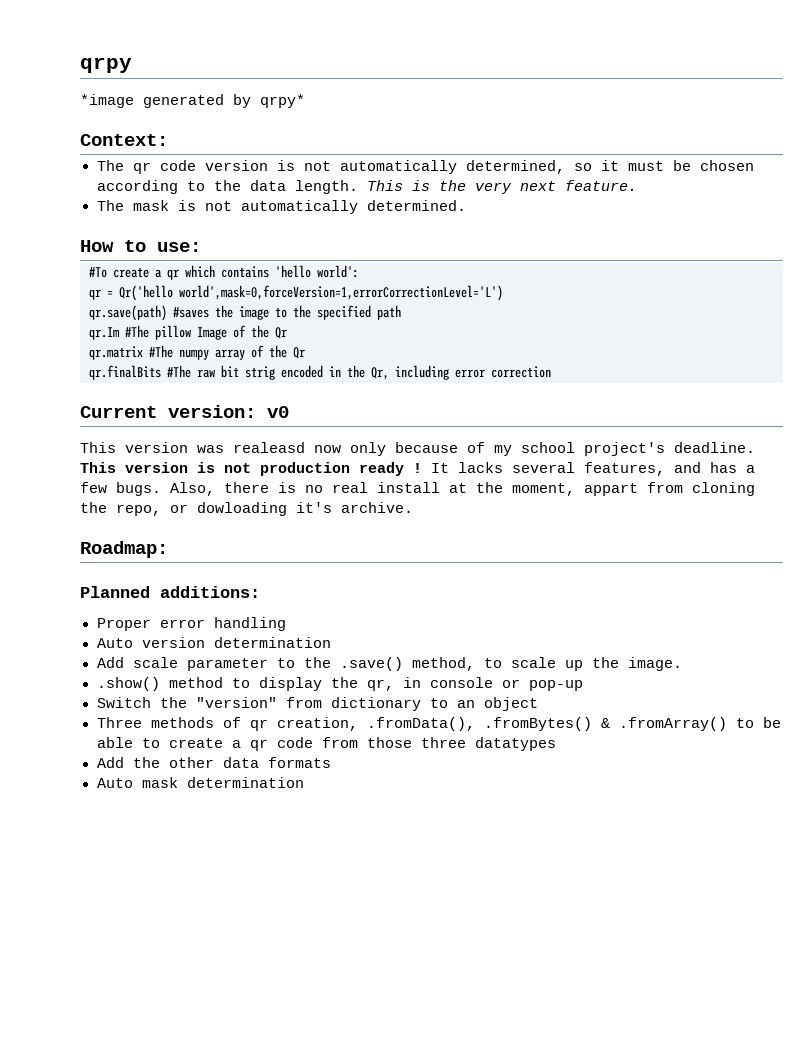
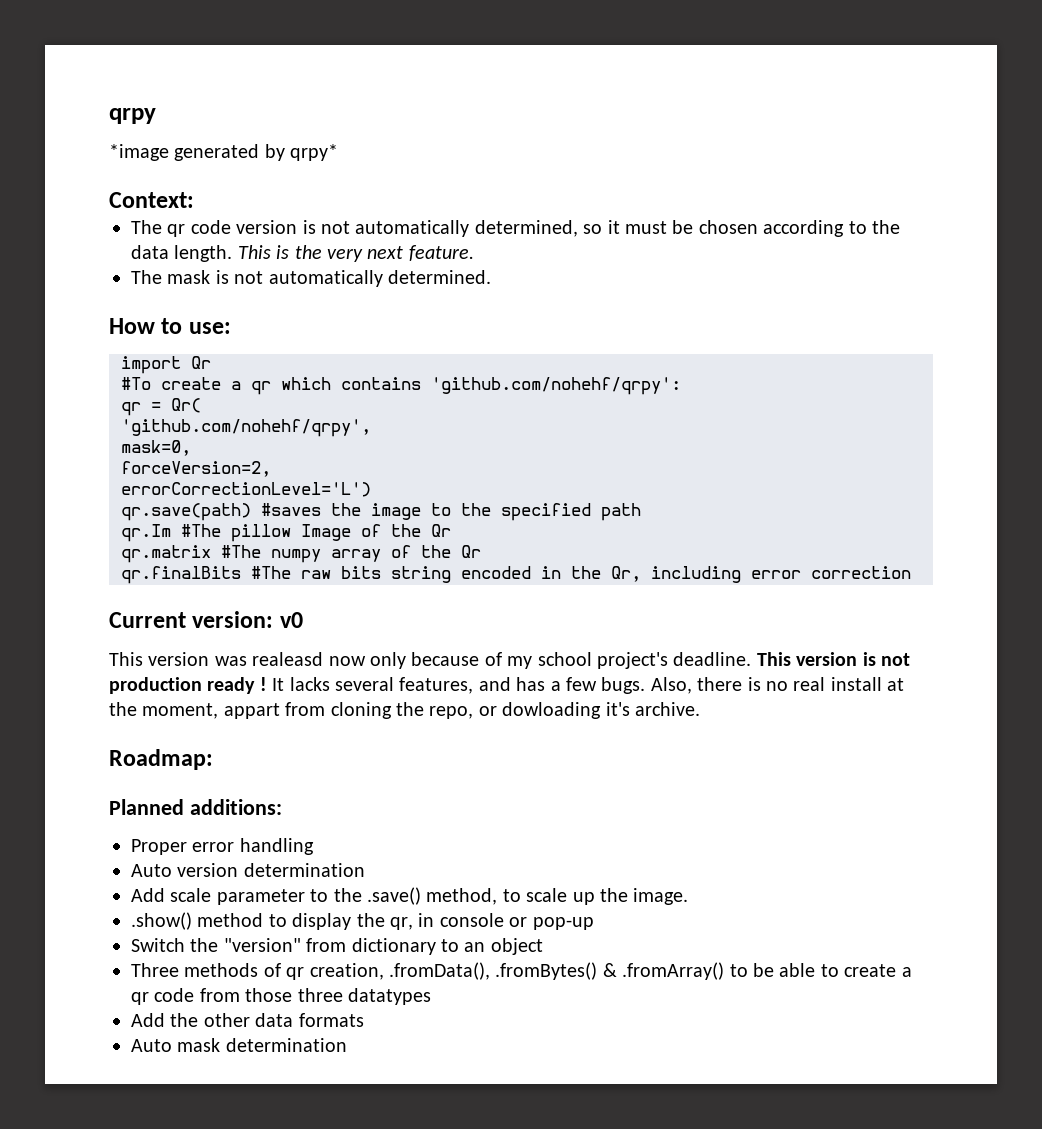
(201, 247) none -> [121,356,211,374] // import Qr
[275,265,359,278] 'hello world': -> [431,377,681,395] 'github.com/nohehf/qrpy':
[119,285,503,301] Qr('hello world',mask=0,forceVersion=1,errorCorrectionLevel='L') -> [171,398,201,413] [121,419,371,437] [121,440,191,456] [121,461,271,477] [121,482,371,497] Qr( // 'github.com/nohehf/qrpy', // mask=0, // forceVersion=2, // errorCorrectionLevel='L')
[221,365,275,380] bit strig -> [341,566,451,583] bits string

